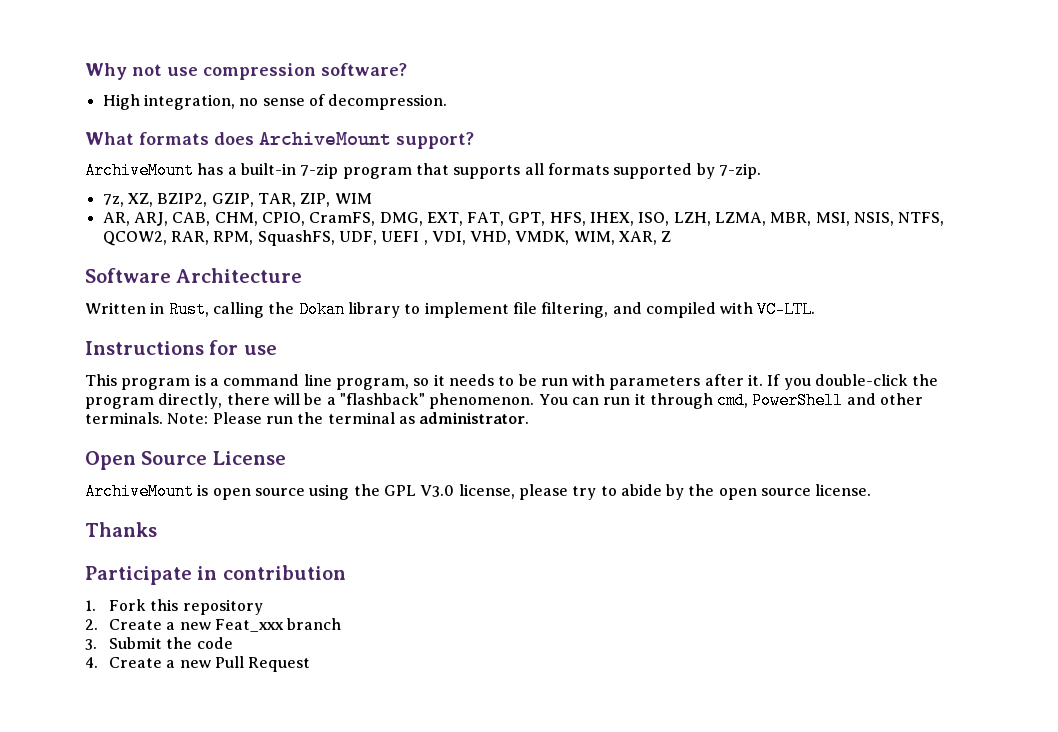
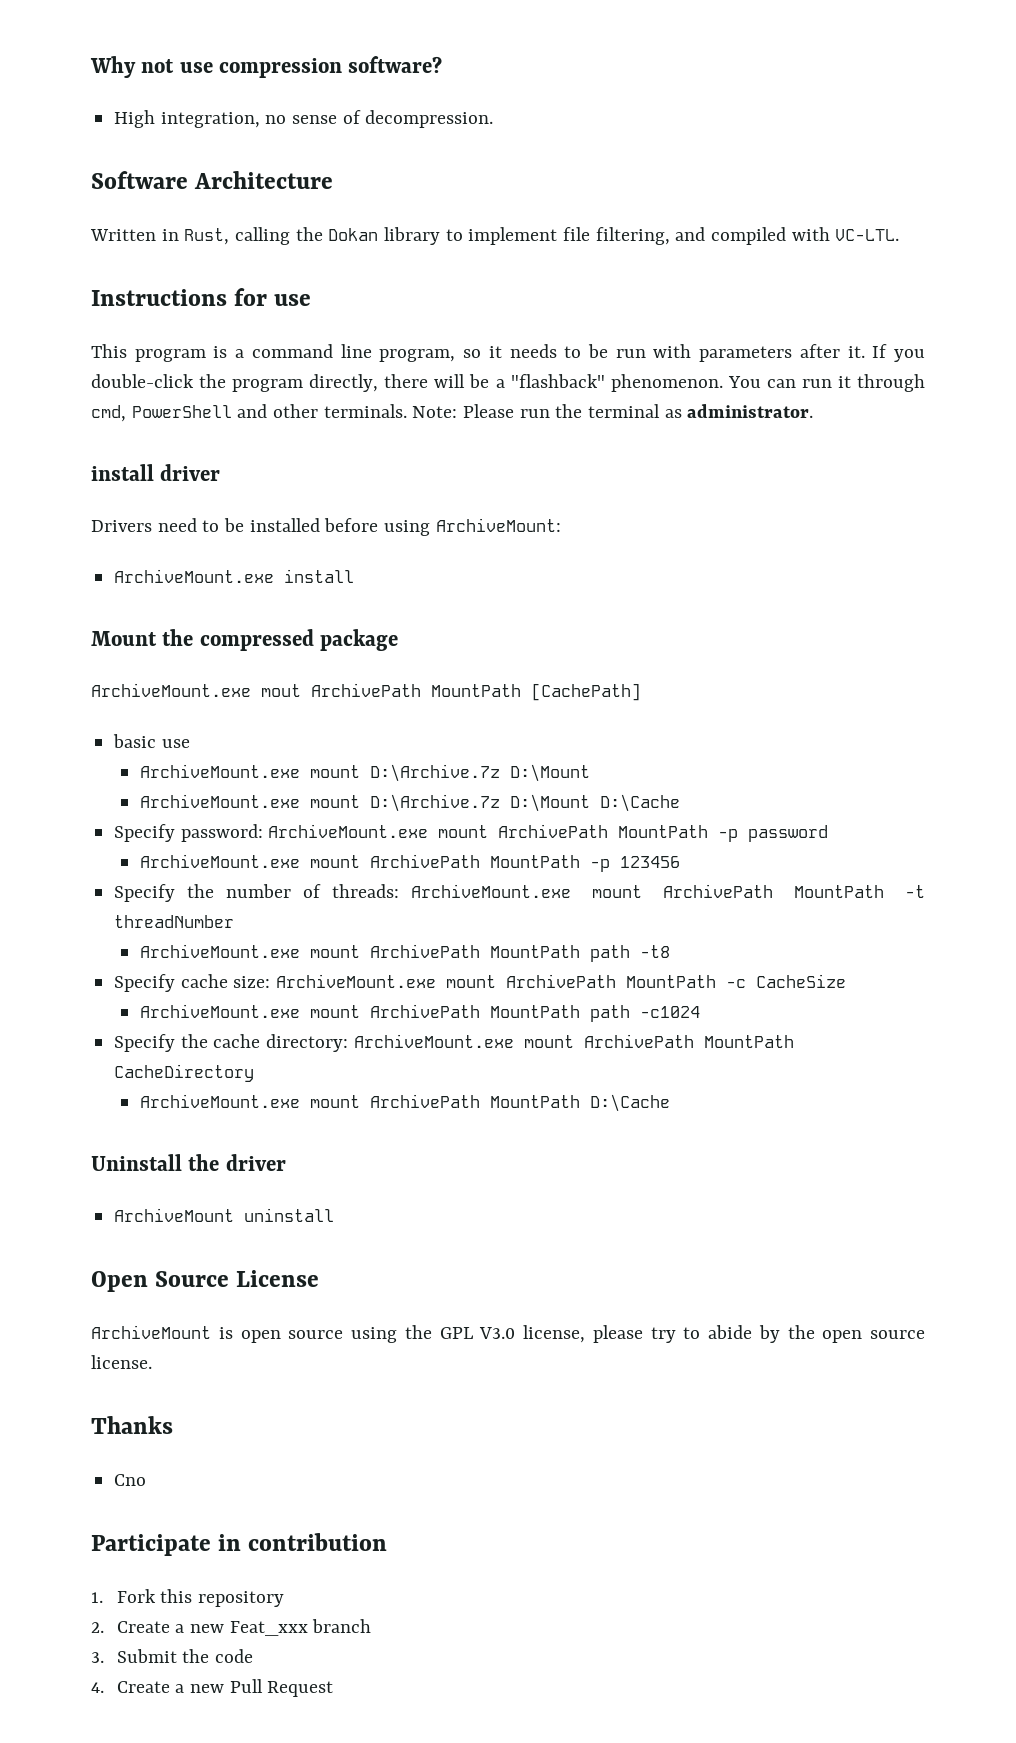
[85,132,474,149] [85,162,761,179] [102,193,372,207] [102,212,945,226] [102,230,672,246] // What formats does ArchiveMount support? // ArchiveMount has a built-in 7-zip program that supports all formats supported by 7-zip. // 7z, XZ, BZIP2, GZIP, TAR, ZIP, WIM // AR, ARJ, CAB, CHM, CPIO, CramFS, DMG, EXT, FAT, GPT, HFS, IHEX, ISO, LZH, LZMA, MBR, MSI, NSIS, NTFS, QCOW2, RAR, RPM, SquashFS, UDF, UEFI , VDI, VHD, VMDK, WIM, XAR, Z -> (494, 119) none
(530, 418) none -> [91,464,221,481] [91,518,561,536] [114,569,355,583] [91,629,399,651] [91,683,641,701] [113,734,190,748] [139,764,590,782] [139,794,680,812] [114,824,829,842] [139,854,680,872] [114,884,926,902] [114,915,235,928] [139,944,670,962] [114,974,847,992] [139,1004,700,1022] [114,1034,794,1052] [114,1064,255,1082] [139,1094,670,1112] [91,1154,286,1171] [114,1208,335,1222] // install driver // Drivers need to be installed before using ArchiveMount: // ArchiveMount.exe install // Mount the compressed package // ArchiveMount.exe mout ArchivePath MountPath [CachePath] // basic use // ArchiveMount.exe mount D:\Archive.7z D:\Mount // ArchiveMount.exe mount D:\Archive.7z D:\Mount D:\Cache // Specify password: ArchiveMount.exe mount ArchivePath MountPath -p password // ArchiveMount.exe mount ArchivePath MountPath -p 123456 // Specify the number of threads: ArchiveMount.exe mount ArchivePath MountPath -t threadNumber // ArchiveMount.exe mount ArchivePath MountPath path -t8 // Specify cache size: ArchiveMount.exe mount ArchivePath MountPath -c CacheSize // ArchiveMount.exe mount ArchivePath MountPath path -c1024 // Specify the cache directory: ArchiveMount.exe mount ArchivePath MountPath CacheDirectory // ArchiveMount.exe mount ArchivePath MountPath D:\Cache // Uninstall the driver // ArchiveMount uninstall
(157, 529) none -> [114,1474,147,1486] // Cno

